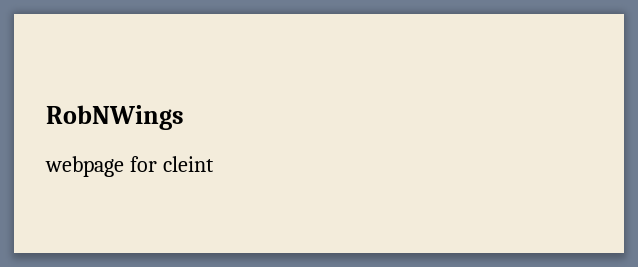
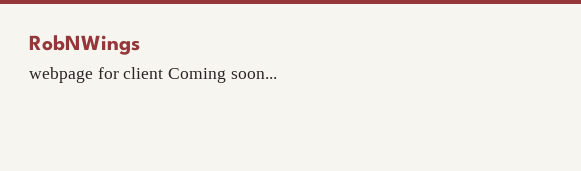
[162,156,214,172] cleint -> [123,67,277,83] client Coming soon...

